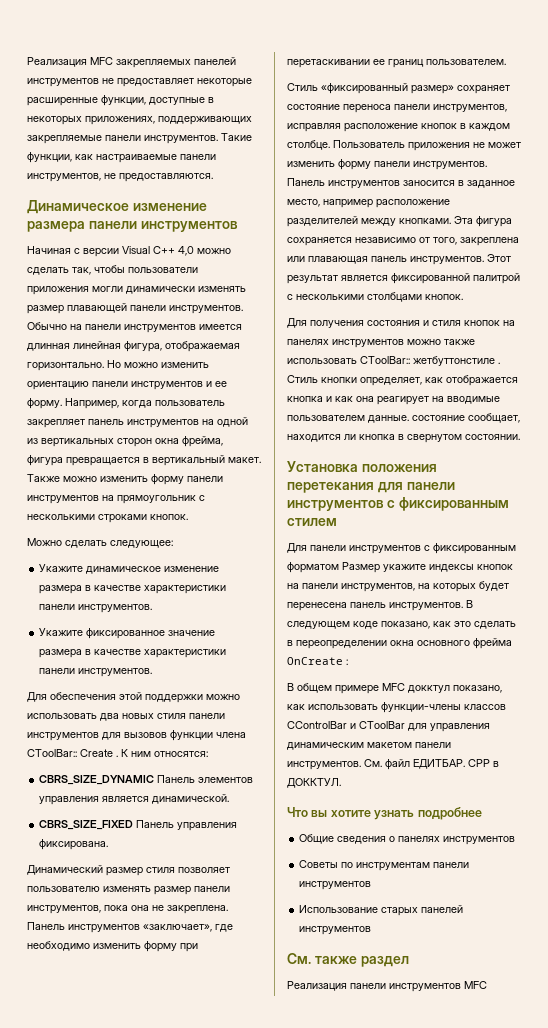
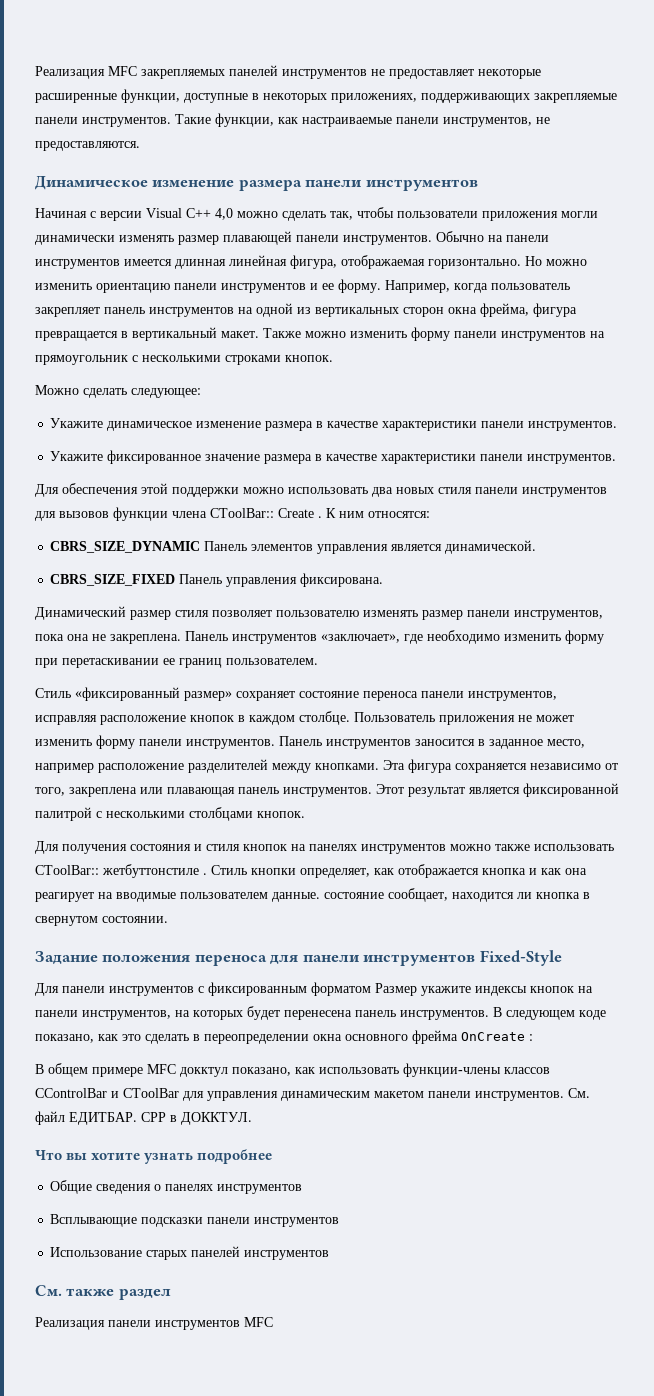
[287,461,437,472] [287,482,455,493] [287,497,509,511] [287,518,337,526] Установка положения перетекания для панели инструментов с фиксированным стилем -> [35,950,562,966] Задание положения переноса для панели инструментов Fixed-Style
[299,860,431,871] Советы по инструментам -> [50,1214,204,1227] Всплывающие подсказки

